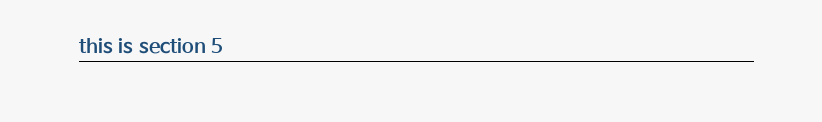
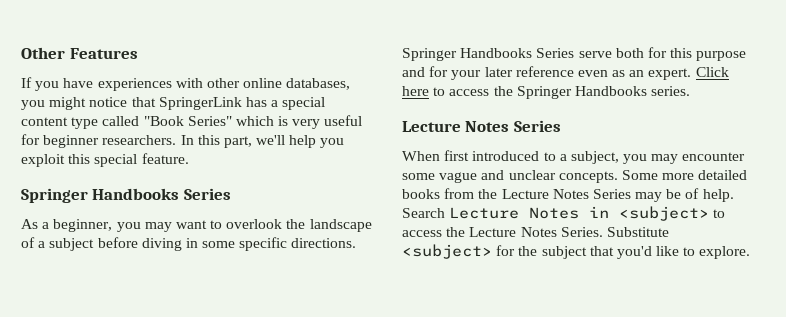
[79,38,224,54] this is section 5 -> [21,47,138,59] [21,77,351,91] [21,97,326,110] [21,115,363,129] [21,134,345,148] [21,153,189,167] [21,188,231,203] [21,219,372,232] [21,237,357,251] [402,47,747,61] [402,66,729,80] [402,86,691,99] [402,120,561,132] [402,150,746,164] [402,170,748,183] [402,188,734,202] [402,206,726,221] [402,227,669,237] [402,244,751,259] Other Features // If you have experiences with other online databases, you might notice that SpringerLink has a special content type called "Book Series" which is very useful for beginner researchers. In this part, we'll help you exploit this special feature. // Springer Handbooks Series // As a beginner, you may want to overlook the landscape of a subject before diving in some specific directions. Springer Handbooks Series serve both for this purpose and for your later reference even as an expert. Click here to access the Springer Handbooks series. // Lecture Notes Series // When first introduced to a subject, you may encounter some vague and unclear concepts. Some more detailed books from the Lecture Notes Series may be of help. Search Lecture Notes in <subject> to access the Lecture Notes Series. Substitute <subject> for the subject that you'd like to explore.

